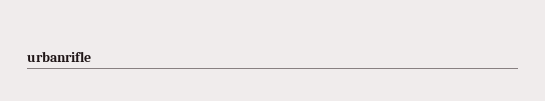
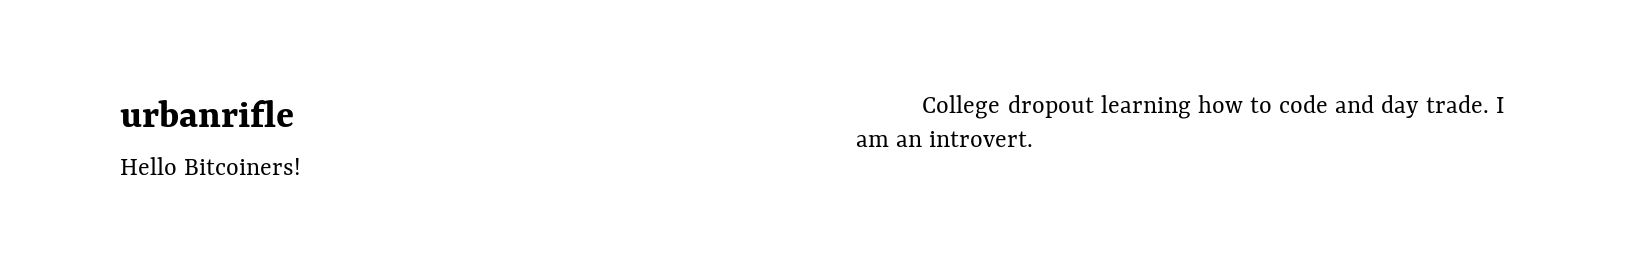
(91, 56) none -> [120,157,302,175] [922,95,1504,119] [856,131,1034,147] // Hello Bitcoiners! // College dropout learning how to code and day trade. I am an introvert.

